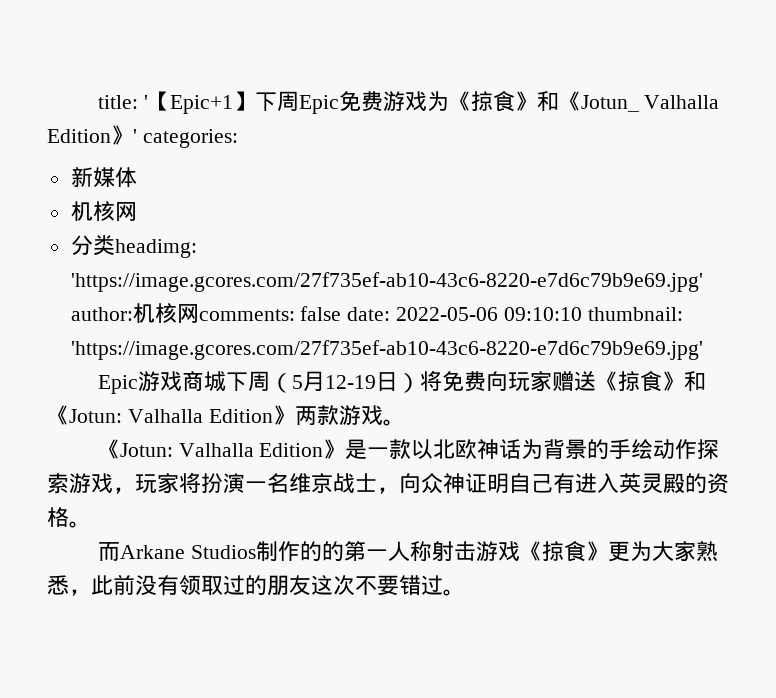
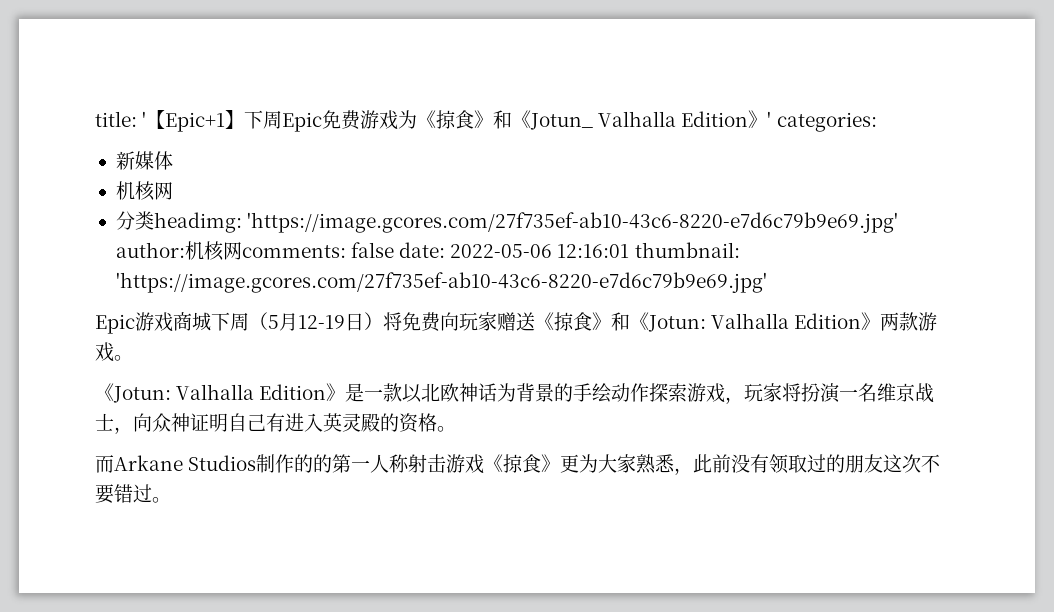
[503,307,582,321] 09:10:10 -> [557,244,630,258] 12:16:01

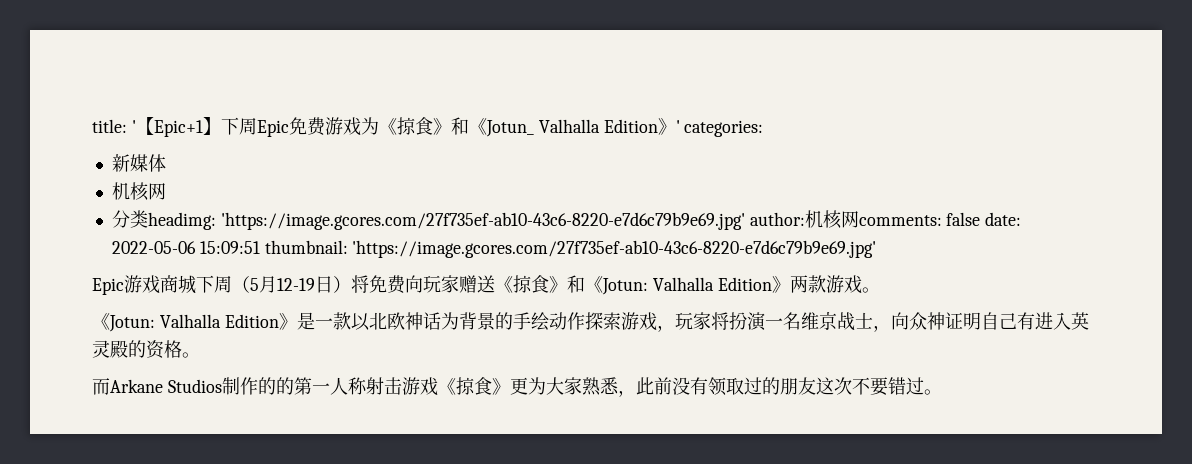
[557,244,630,258] 12:16:01 -> [199,241,260,254] 15:09:51

